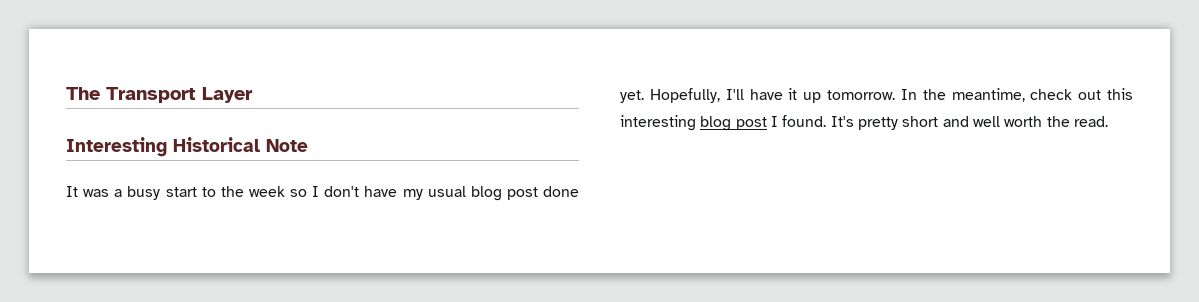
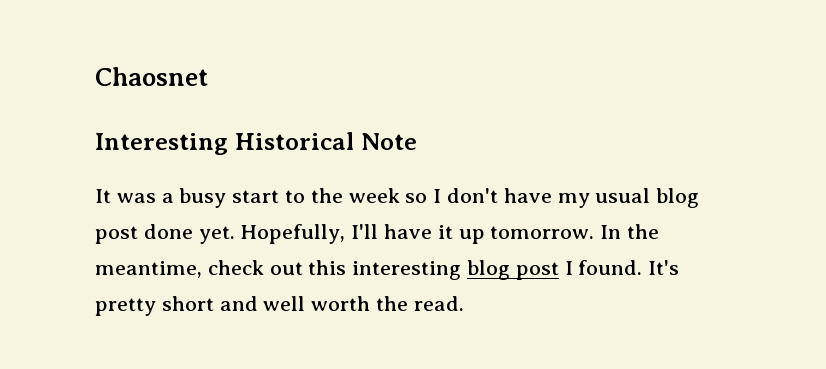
[66,87,253,103] The Transport Layer -> [95,67,208,86] Chaosnet

